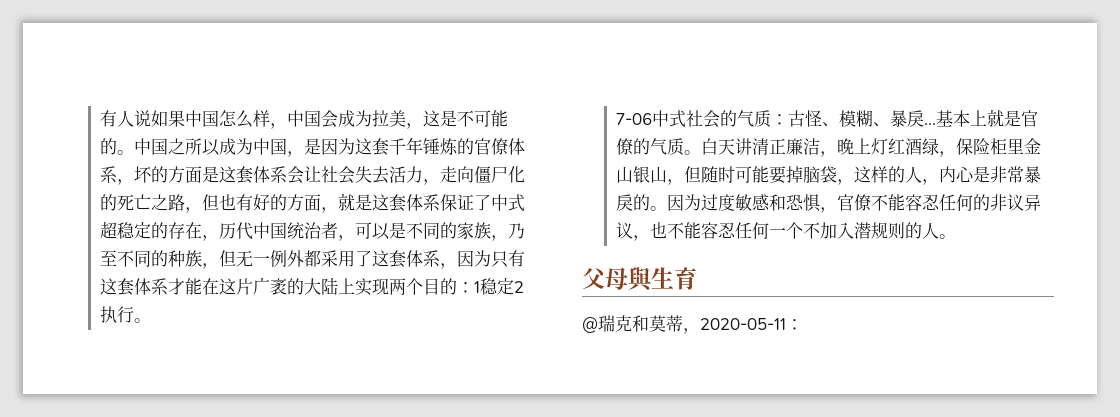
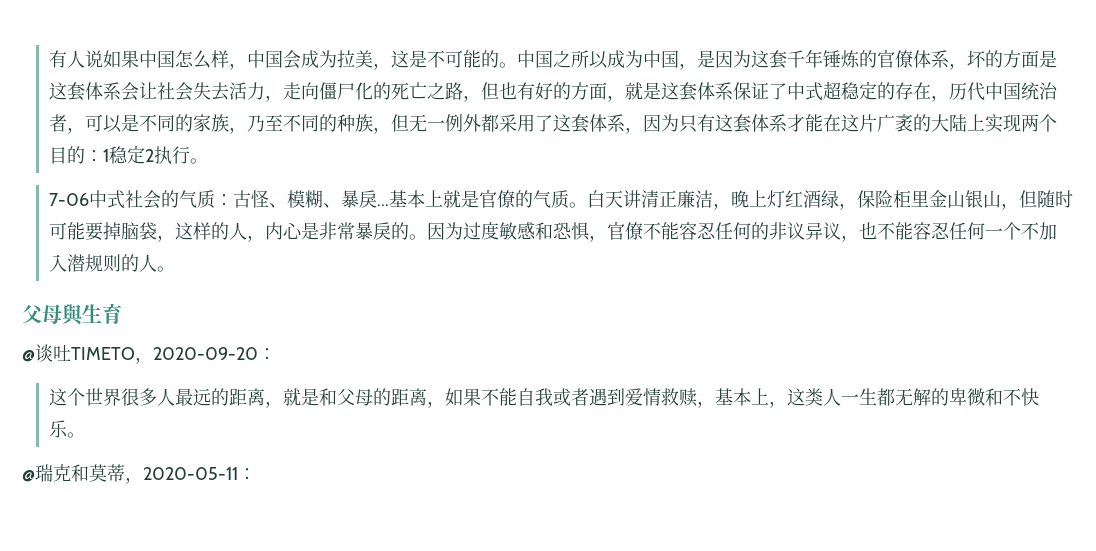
(697, 278) none -> [22,344,276,364] [48,388,1039,408] [48,420,85,438] // @谈吐TIMETO，2020-09-20： // 这个世界很多人最远的距离，就是和父母的距离，如果不能自我或者遇到爱情救赎，基本上，这类人一生都无解的卑微和不快乐。

